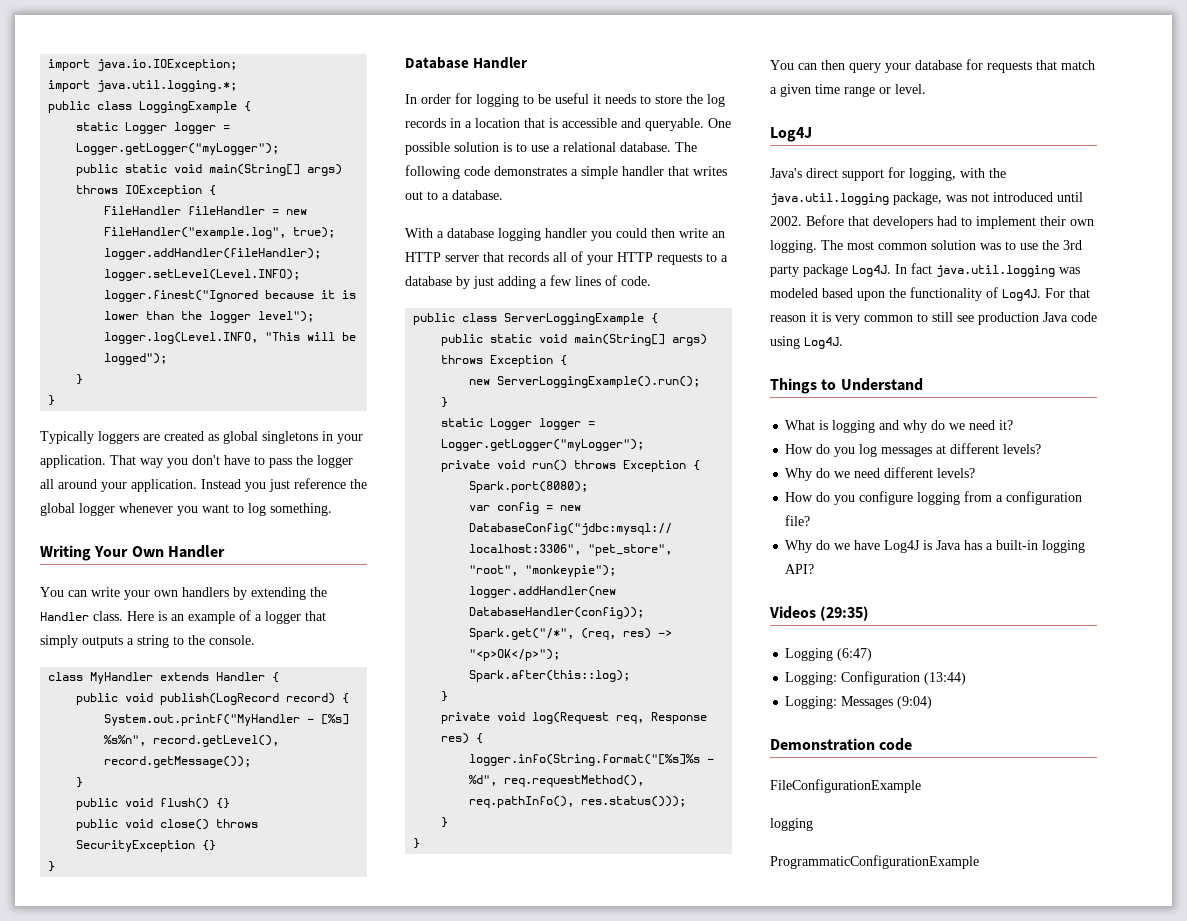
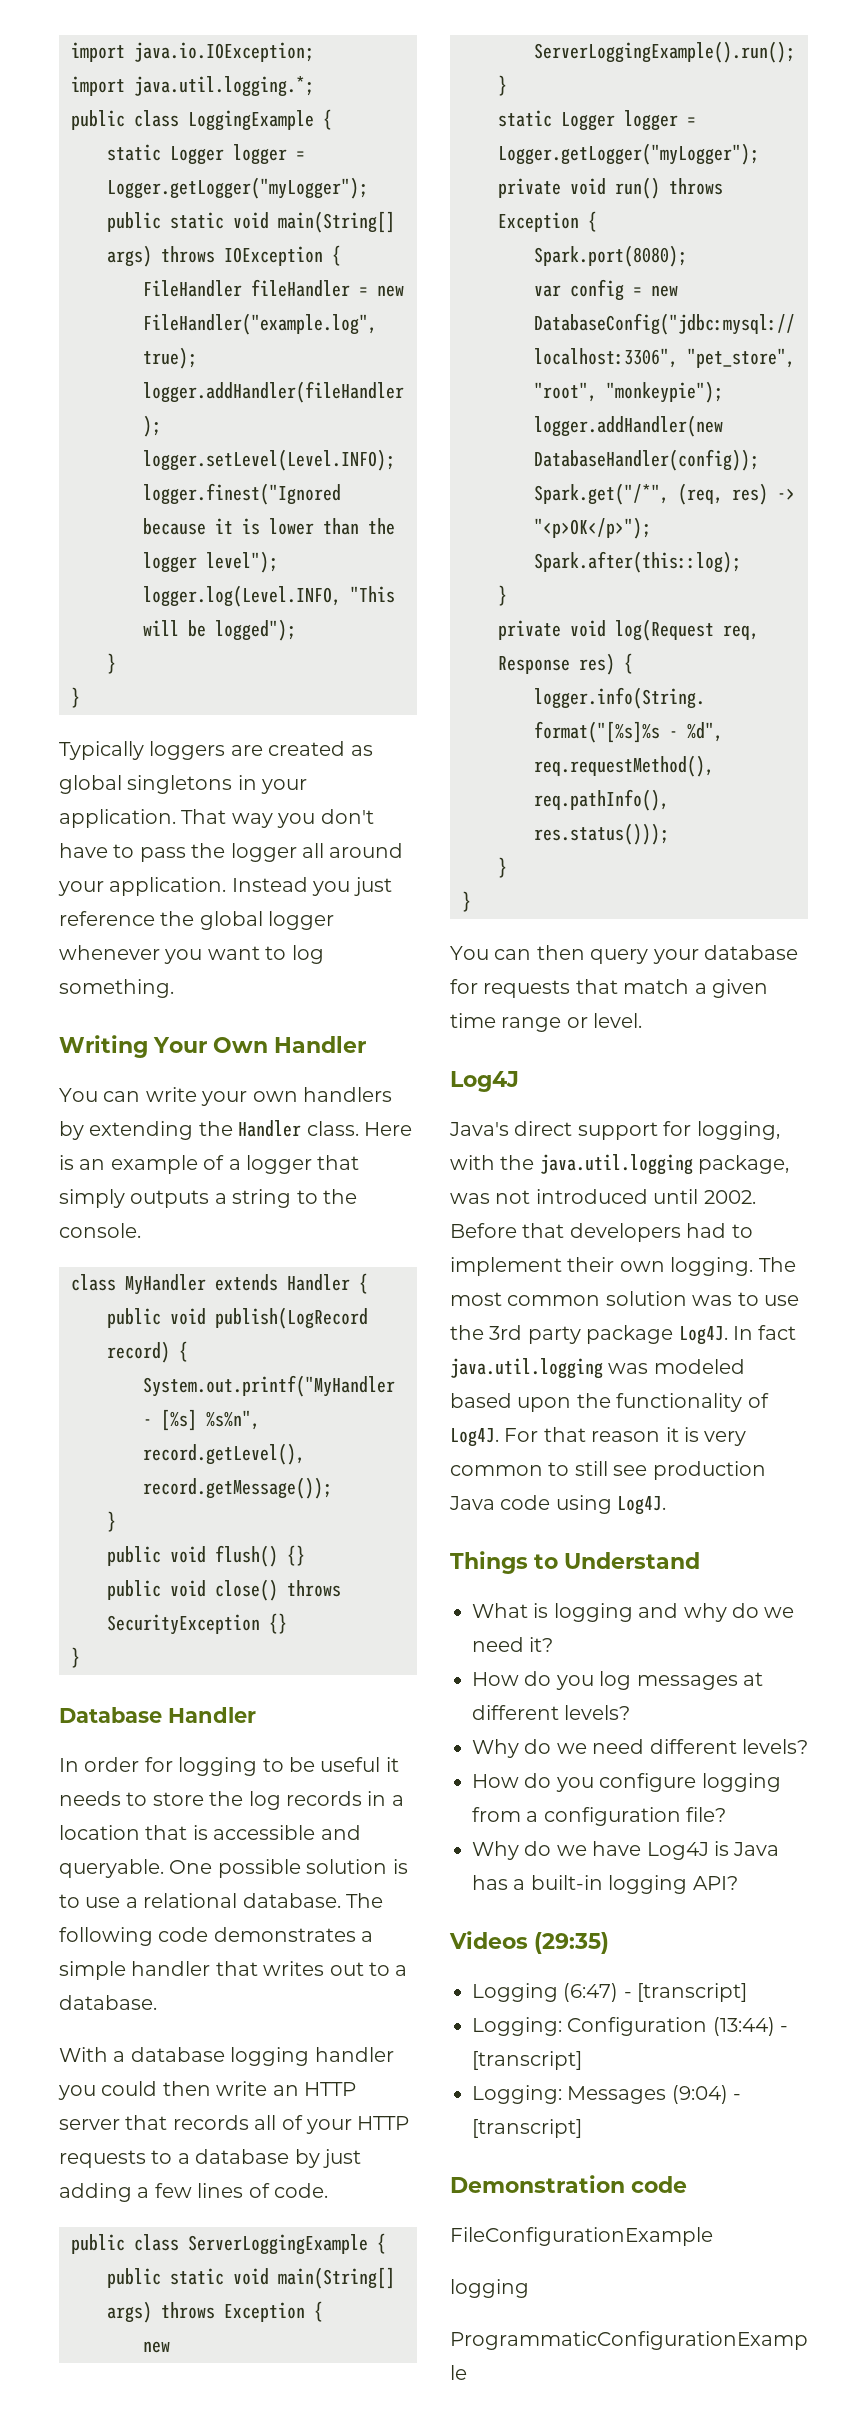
(873, 654) none -> [623,1983,748,2002] - [transcript]
(967, 678) none -> [780,2026,789,2032] [472,2051,582,2070] - [transcript]
(933, 702) none -> [733,2094,742,2100] [472,2119,582,2138] - [transcript]

